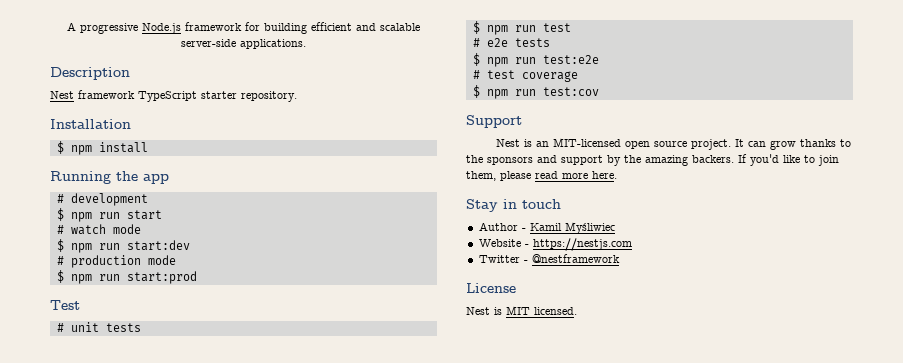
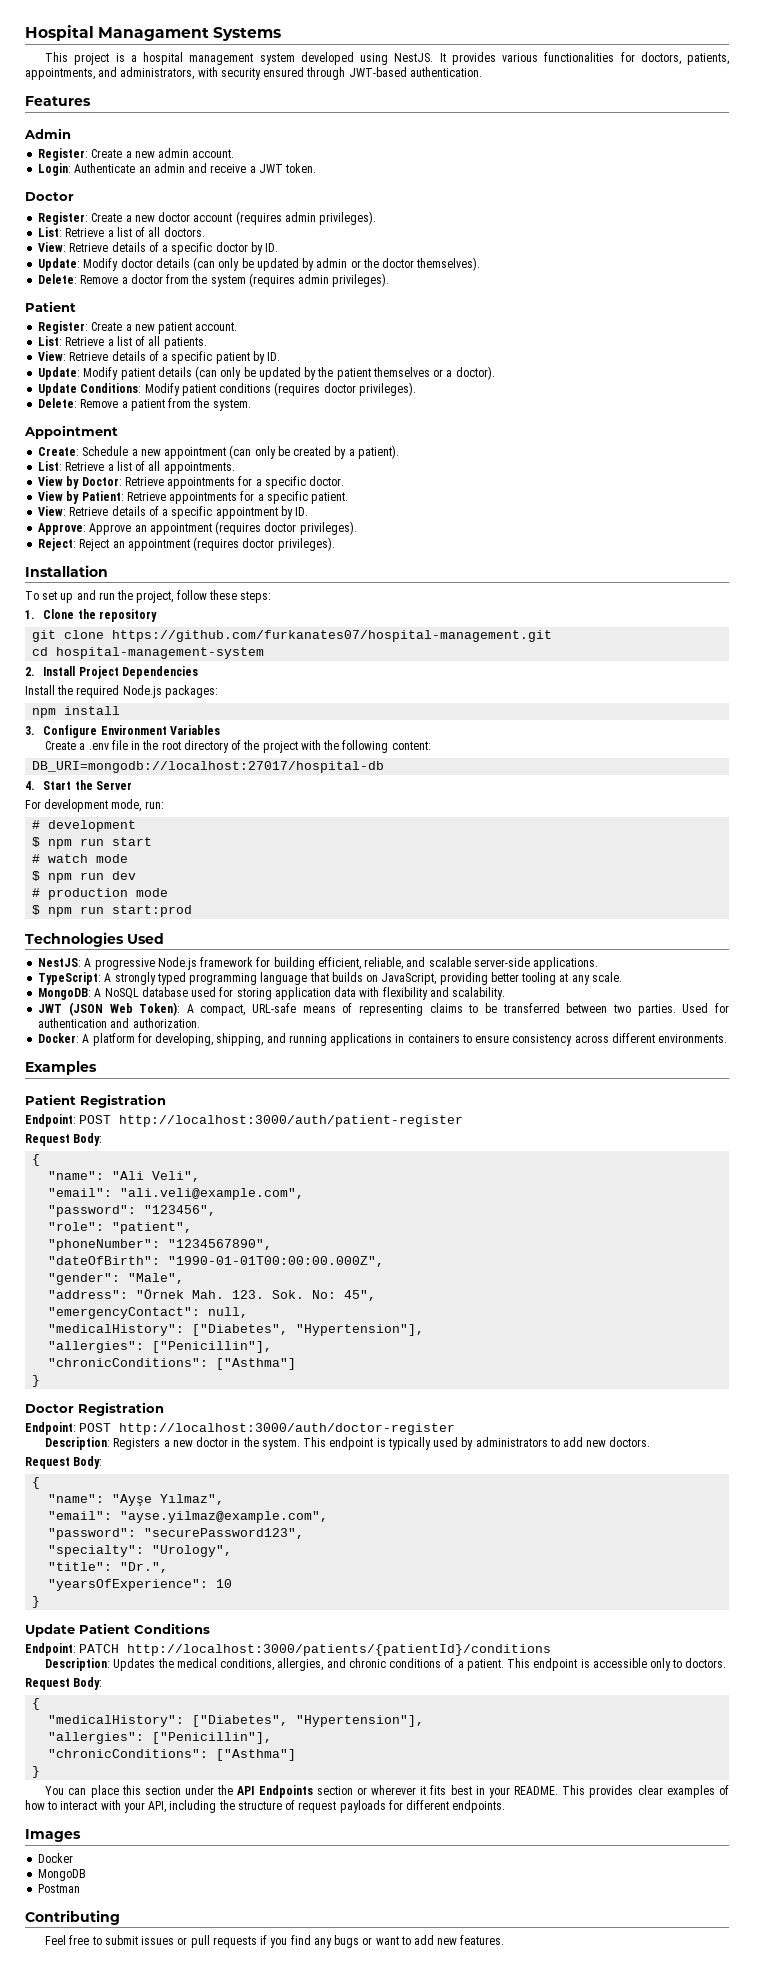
[67,22,420,34] [181,39,306,49] [50,67,130,80] [50,90,297,102] [50,119,131,129] [56,141,148,155] [50,171,169,184] A progressive Node.js framework for building efficient and scalable server-side applications. // Description // Nest framework TypeScript starter repository. // Installation // $ npm install // Running the app -> [25,25,282,41] [45,52,729,65] [25,67,482,80] [25,96,91,106] [24,128,71,139] [38,148,235,161] [38,163,317,176] [25,192,74,201] [38,211,377,225] [38,227,205,237] [38,242,279,255] [38,257,481,271] [38,273,390,287] [25,301,76,312] [38,321,238,334] [38,336,207,349] [38,351,281,364] [38,366,495,380] [38,382,416,396] [38,398,251,411] [24,425,118,439] [38,445,399,459] [38,461,235,474] [38,476,345,489] [38,491,349,504] [38,506,309,519] [38,521,357,535] [38,537,335,551] [25,565,108,577] [25,590,272,603] [25,609,157,622] [32,630,553,642] [32,647,265,659] [25,666,198,679] [25,685,218,698] [32,706,121,718] [25,725,220,738] [45,740,431,753] [32,761,385,773] [25,780,132,790] [25,799,164,812] Hospital Managament Systems // This project is a hospital management system developed using NestJS. It provides various functionalities for doctors, patients, appointments, and administrators, with security ensured through JWT-based authentication. // Features // Admin // Register: Create a new admin account. // Login: Authenticate an admin and receive a JWT token. // Doctor // Register: Create a new doctor account (requires admin privileges). // List: Retrieve a list of all doctors. // View: Retrieve details of a specific doctor by ID. // Update: Modify doctor details (can only be updated by admin or the doctor themselves). // Delete: Remove a doctor from the system (requires admin privileges). // Patient // Register: Create a new patient account. // List: Retrieve a list of all patients. // View: Retrieve details of a specific patient by ID. // Update: Modify patient details (can only be updated by the patient themselves or a doctor). // Update Conditions: Modify patient conditions (requires doctor privileges). // Delete: Remove a patient from the system. // Appointment // Create: Schedule a new appointment (can only be created by a patient). // List: Retrieve a list of all appointments. // View by Doctor: Retrieve appointments for a specific doctor. // View by Patient: Retrieve appointments for a specific patient. // View: Retrieve details of a specific appointment by ID. // Approve: Approve an appointment (requires doctor privileges). // Reject: Reject an appointment (requires doctor privileges). // Installation // To set up and run the project, follow these steps: // 1. Clone the repository // git clone https://github.com/furkanates07/hospital-management.git // cd hospital-management-system // 2. Install Project Dependencies // Install the required Node.js packages: // npm install // 3. Configure Environment Variables // Create a .env file in the root directory of the project with the following content: // DB_URI=mongodb://localhost:27017/hospital-db // 4. Start the Server // For development mode, run:
[126,240,190,251] start:dev -> [112,871,137,880] dev
[50,300,80,310] [56,322,141,332] [472,21,571,35] [472,38,550,47] [472,53,599,67] [472,70,578,82] [472,85,599,99] [466,115,522,128] [495,138,851,150] [466,154,839,166] [466,171,617,181] [466,199,561,212] [478,222,615,234] [478,238,632,251] [478,254,620,263] [466,283,516,293] [466,306,577,315] Test // # unit tests // $ npm run test // # e2e tests // $ npm run test:e2e // # test coverage // $ npm run test:cov // Support // Nest is an MIT-licensed open source project. It can grow thanks to the sponsors and support by the amazing backers. If you'd like to join them, please read more here. // Stay in touch // Author - Kamil Myśliwiec // Website - https://nestjs.com // Twitter - @nestframework // License // Nest is MIT licensed. -> [25,932,164,947] [38,957,599,970] [38,972,622,985] [38,987,506,1000] [38,1002,729,1016] [38,1018,200,1028] [38,1033,728,1046] [25,1061,97,1075] [25,1094,166,1108] [25,1114,464,1127] [25,1133,103,1146] [32,1154,41,1166] [48,1171,201,1182] [48,1188,305,1200] [48,1205,217,1217] [48,1222,193,1234] [48,1239,273,1251] [48,1256,385,1267] [48,1273,185,1285] [48,1289,377,1301] [48,1307,249,1319] [48,1324,425,1336] [48,1341,273,1353] [48,1358,297,1370] [32,1375,41,1387] [25,1402,164,1416] [25,1422,456,1435] [45,1437,651,1450] [25,1456,103,1469] [32,1477,41,1489] [48,1494,225,1506] [48,1511,329,1523] [48,1528,305,1540] [48,1545,233,1557] [48,1562,169,1573] [48,1579,233,1591] [32,1596,41,1608] [25,1623,210,1637] [25,1643,552,1656] [45,1658,727,1671] [25,1677,103,1690] [32,1698,41,1710] [48,1715,425,1727] [48,1732,273,1744] [48,1749,297,1761] [32,1766,41,1778] [45,1785,729,1798] [25,1800,506,1813] [25,1829,81,1842] [38,1853,74,1863] [38,1869,87,1881] [38,1884,81,1893] [25,1910,120,1925] [45,1935,505,1948] Technologies Used // NestJS: A progressive Node.js framework for building efficient, reliable, and scalable server-side applications. // TypeScript: A strongly typed programming language that builds on JavaScript, providing better tooling at any scale. // MongoDB: A NoSQL database used for storing application data with flexibility and scalability. // JWT (JSON Web Token): A compact, URL-safe means of representing claims to be transferred between two parties. Used for authentication and authorization. // Docker: A platform for developing, shipping, and running applications in containers to ensure consistency across different environments. // Examples // Patient Registration // Endpoint: POST http://localhost:3000/auth/patient-register // Request Body: // { // "name": "Ali Veli", // "email": "ali.veli@example.com", // "password": "123456", // "role": "patient", // "phoneNumber": "1234567890", // "dateOfBirth": "1990-01-01T00:00:00.000Z", // "gender": "Male", // "address": "Örnek Mah. 123. Sok. No: 45", // "emergencyContact": null, // "medicalHistory": ["Diabetes", "Hypertension"], // "allergies": ["Penicillin"], // "chronicConditions": ["Asthma"] // } // Doctor Registration // Endpoint: POST http://localhost:3000/auth/doctor-register // Description: Registers a new doctor in the system. This endpoint is typically used by administrators to add new doctors. // Request Body: // { // "name": "Ayşe Yılmaz", // "email": "ayse.yilmaz@example.com", // "password": "securePassword123", // "specialty": "Urology", // "title": "Dr.", // "yearsOfExperience": 10 // } // Update Patient Conditions // Endpoint: PATCH http://localhost:3000/patients/{patientId}/conditions // Description: Updates the medical conditions, allergies, and chronic conditions of a patient. This endpoint is accessible only to doctors. // Request Body: // { // "medicalHistory": ["Diabetes", "Hypertension"], // "allergies": ["Penicillin"], // "chronicConditions": ["Asthma"] // } // You can place this section under the API Endpoints section or wherever it fits best in your README. This provides clear examples of how to interact with your API, including the structure of request payloads for different endpoints. // Images // Docker // MongoDB // Postman // Contributing // Feel free to submit issues or pull requests if you find any bugs or want to add new features.

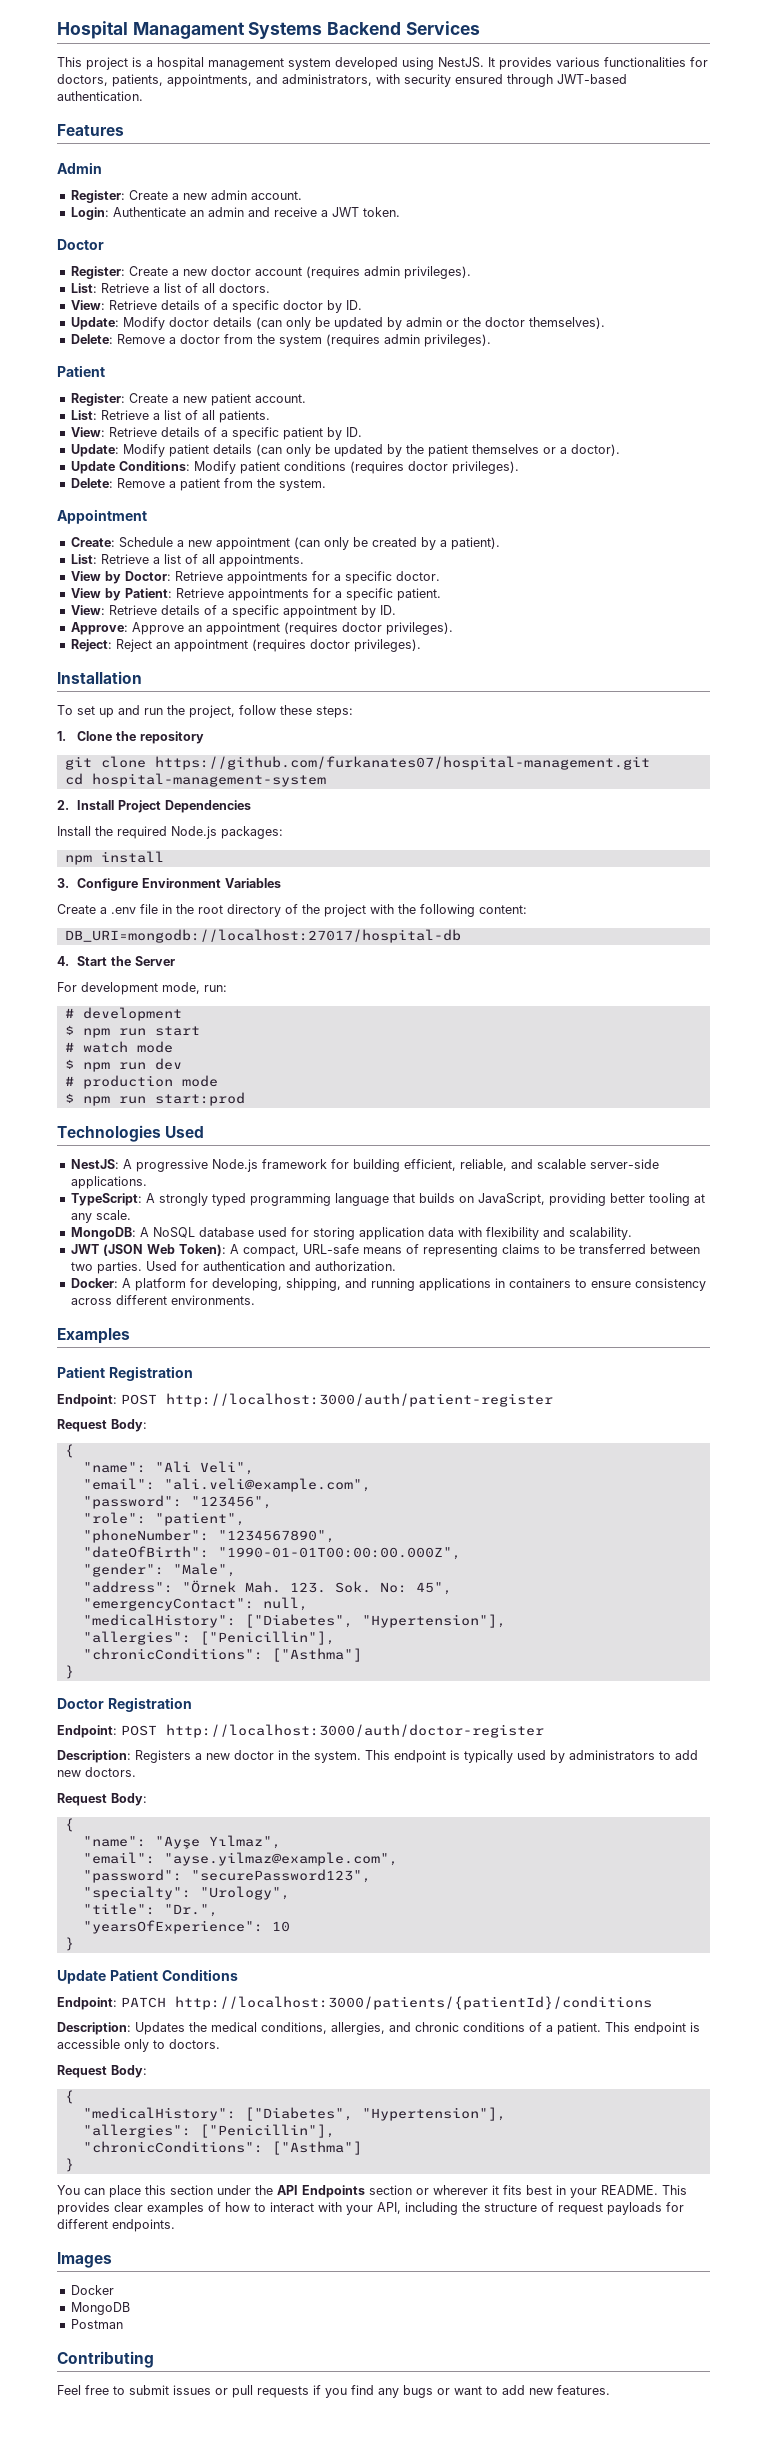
(282, 34) none -> [327,21,480,35] Backend Services

